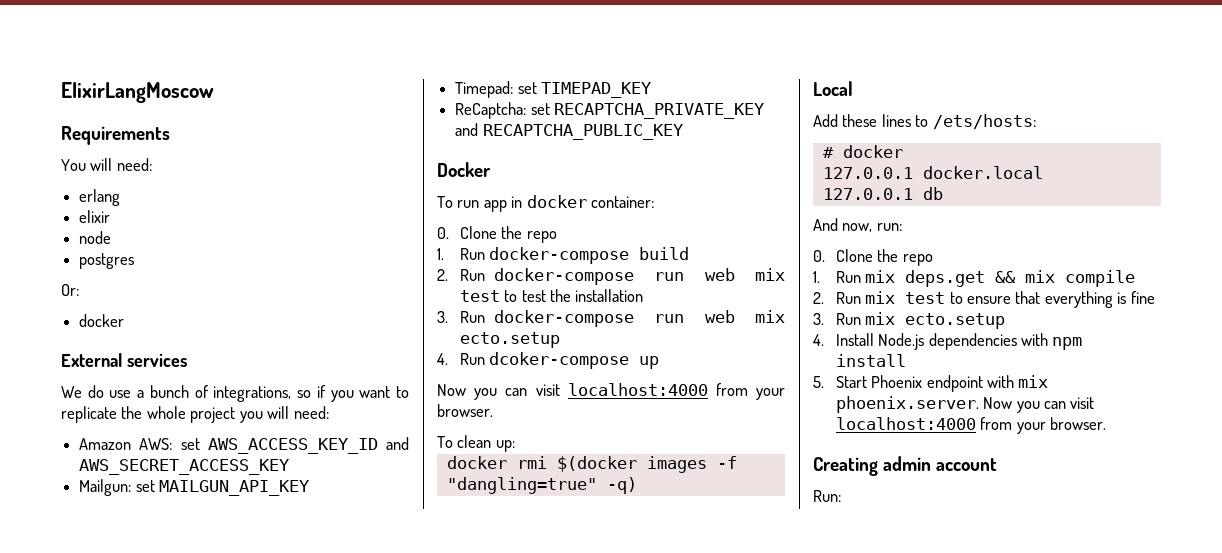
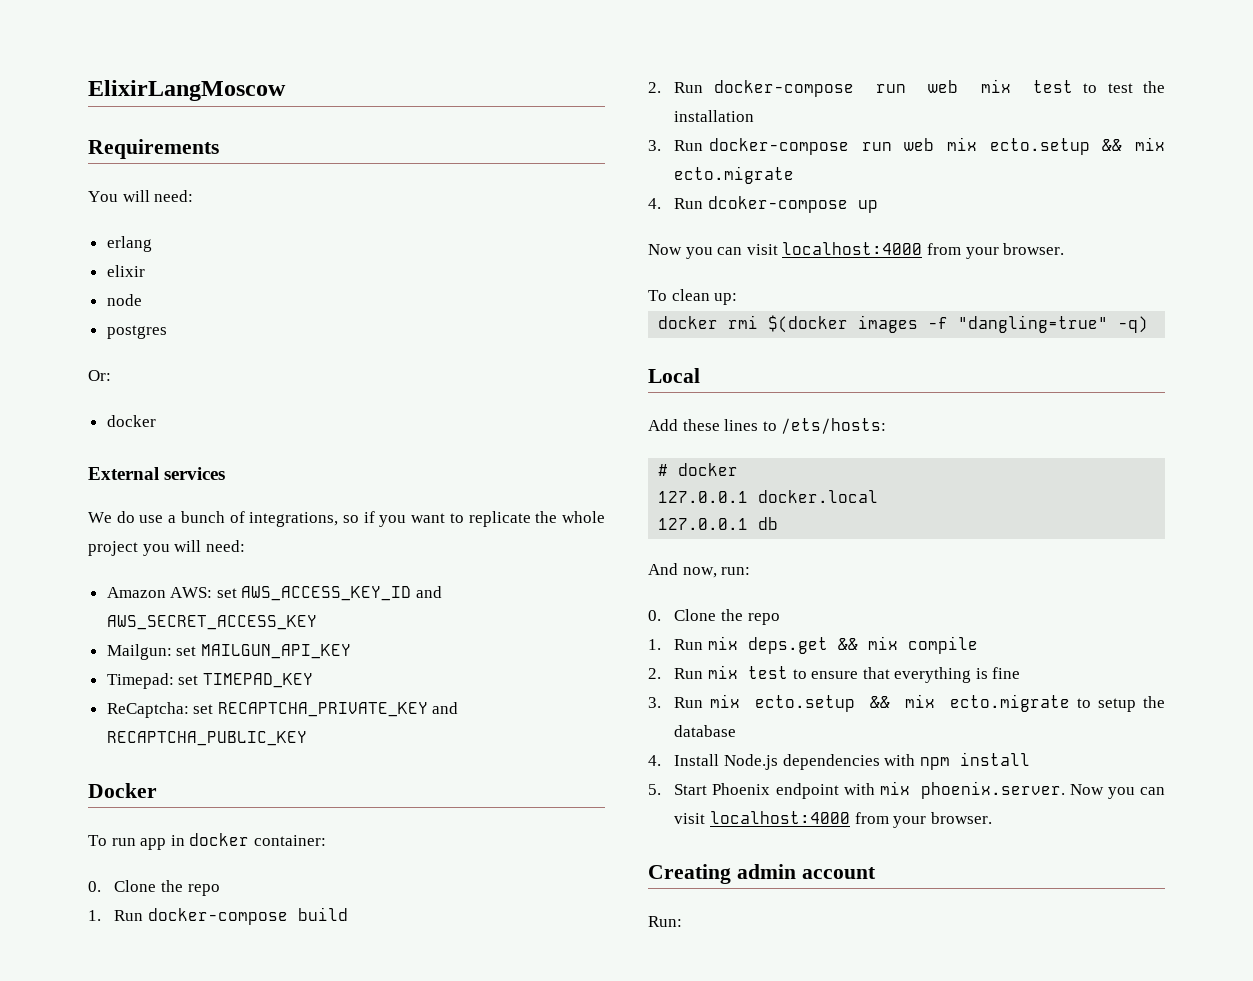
(560, 340) none -> [1102,137,1165,151] [674,166,795,184] && mix ecto.migrate
(1006, 321) none -> [870,694,1165,712] [674,725,737,737] && mix ecto.migrate to setup the database

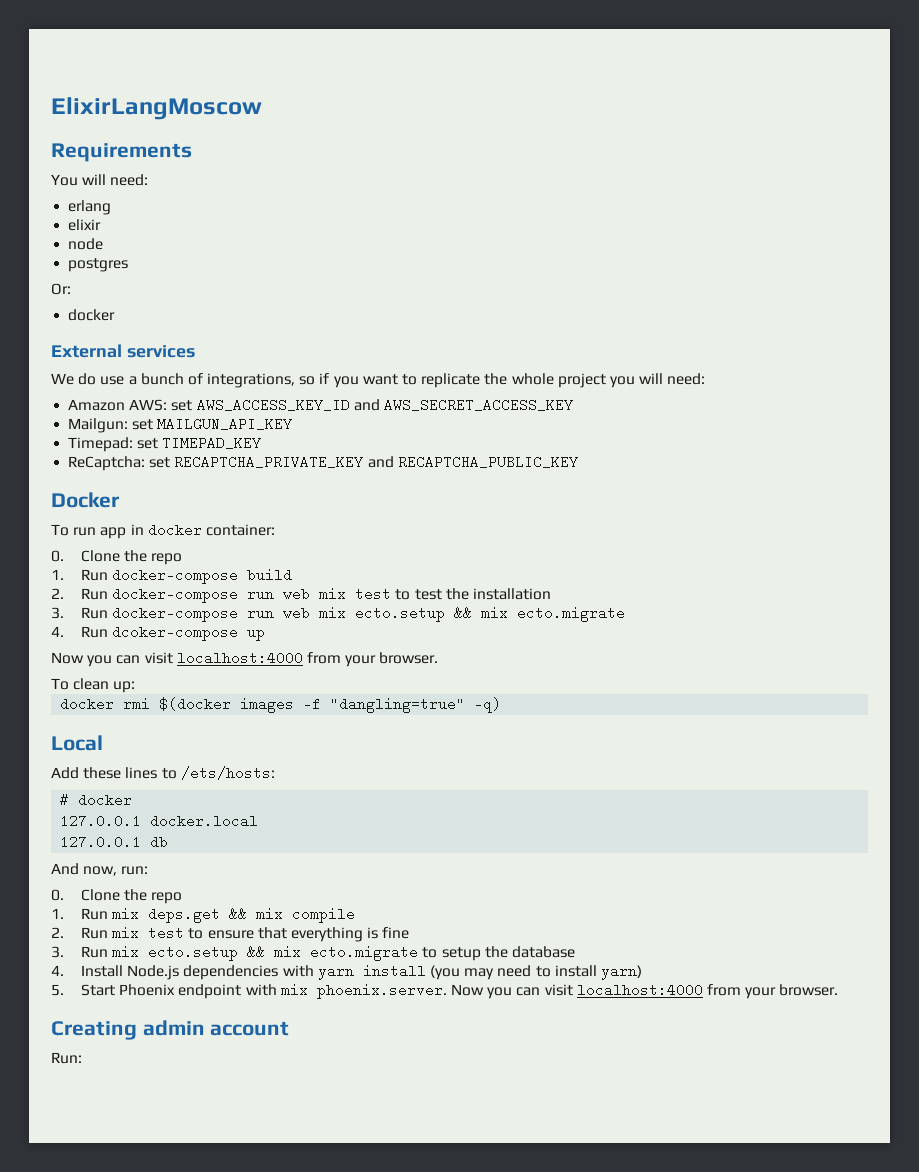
[919,752,1030,770] npm install -> [317,964,642,980] yarn install (you may need to install yarn)

